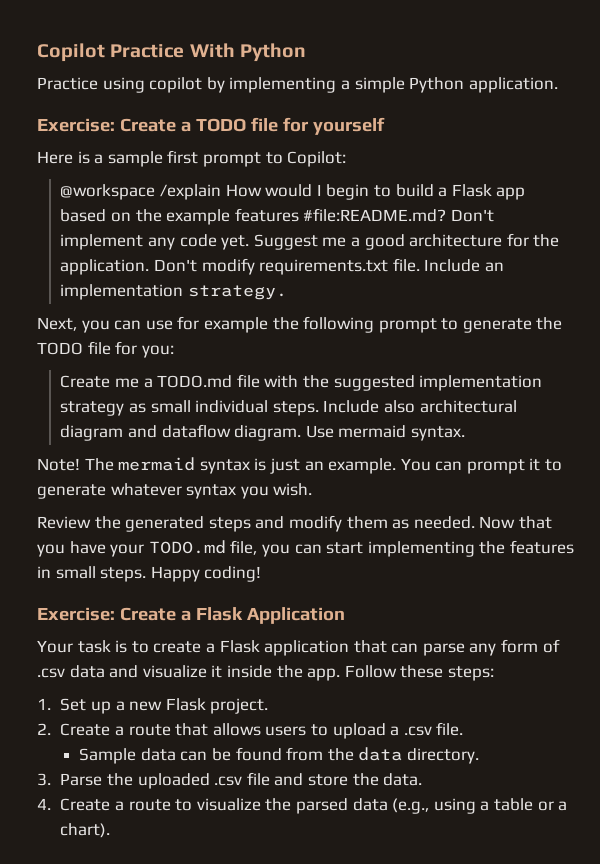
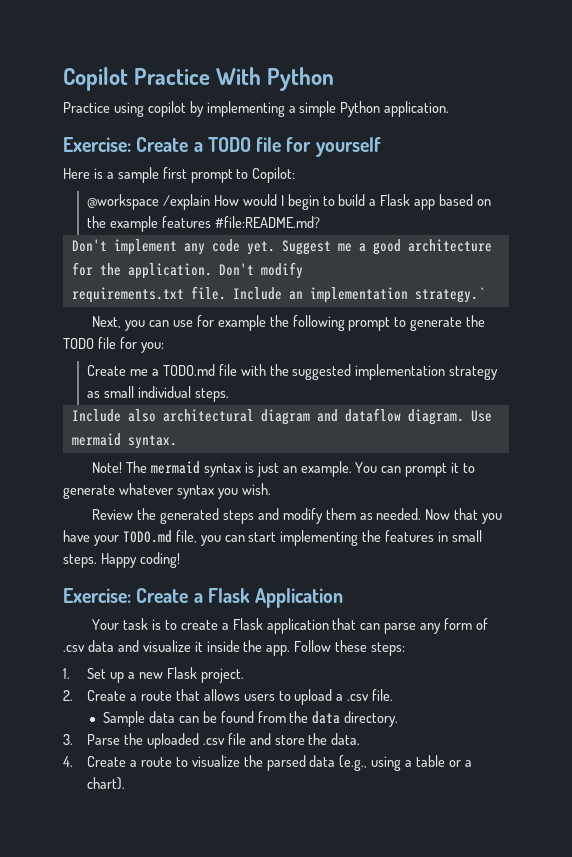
(447, 215) none -> (320, 222) //
(255, 266) none -> (303, 270) //
[188,285,288,300] strategy. -> [414,287,485,303] strategy.`
(319, 408) none -> (229, 395) //

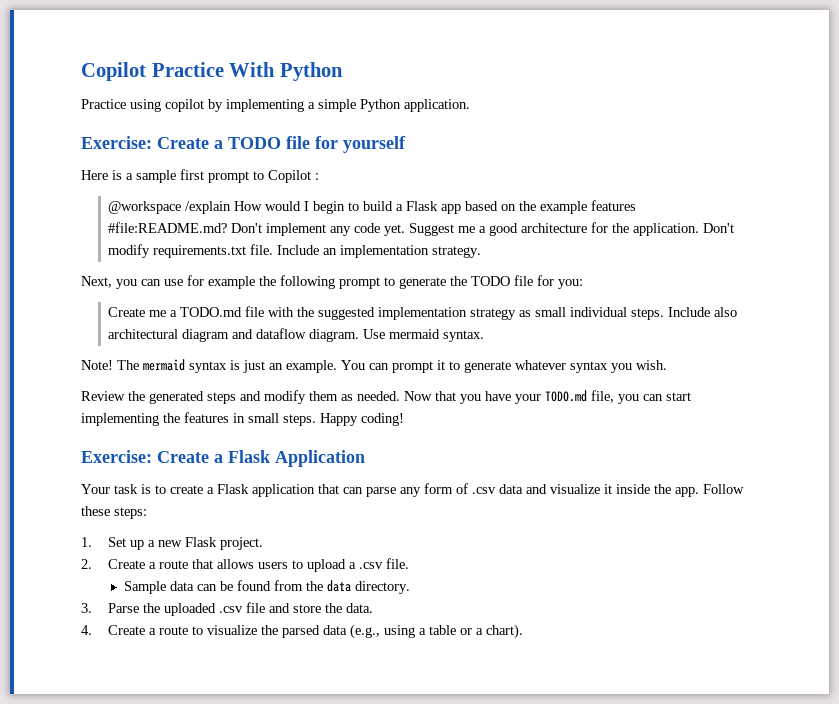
[252,167,296,183] Copilot: -> [268,170,319,183] Copilot :
(320, 222) // -> (228, 227) none
(303, 270) // -> (151, 251) none
[414,287,485,303] strategy.` -> [432,246,482,258] strategy.
(229, 395) // -> (665, 314) none

